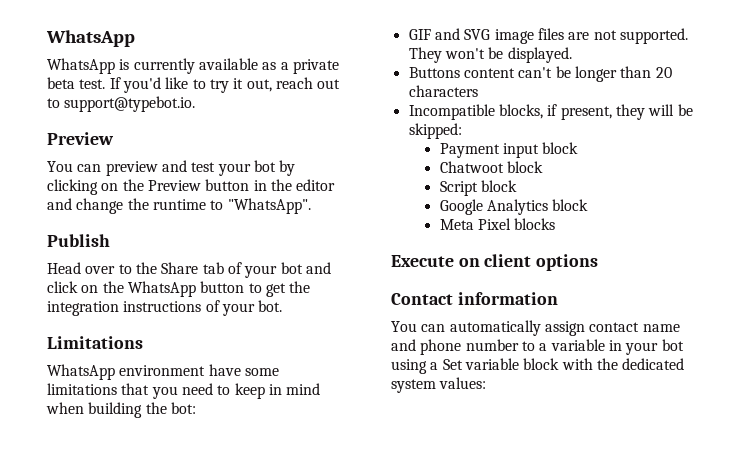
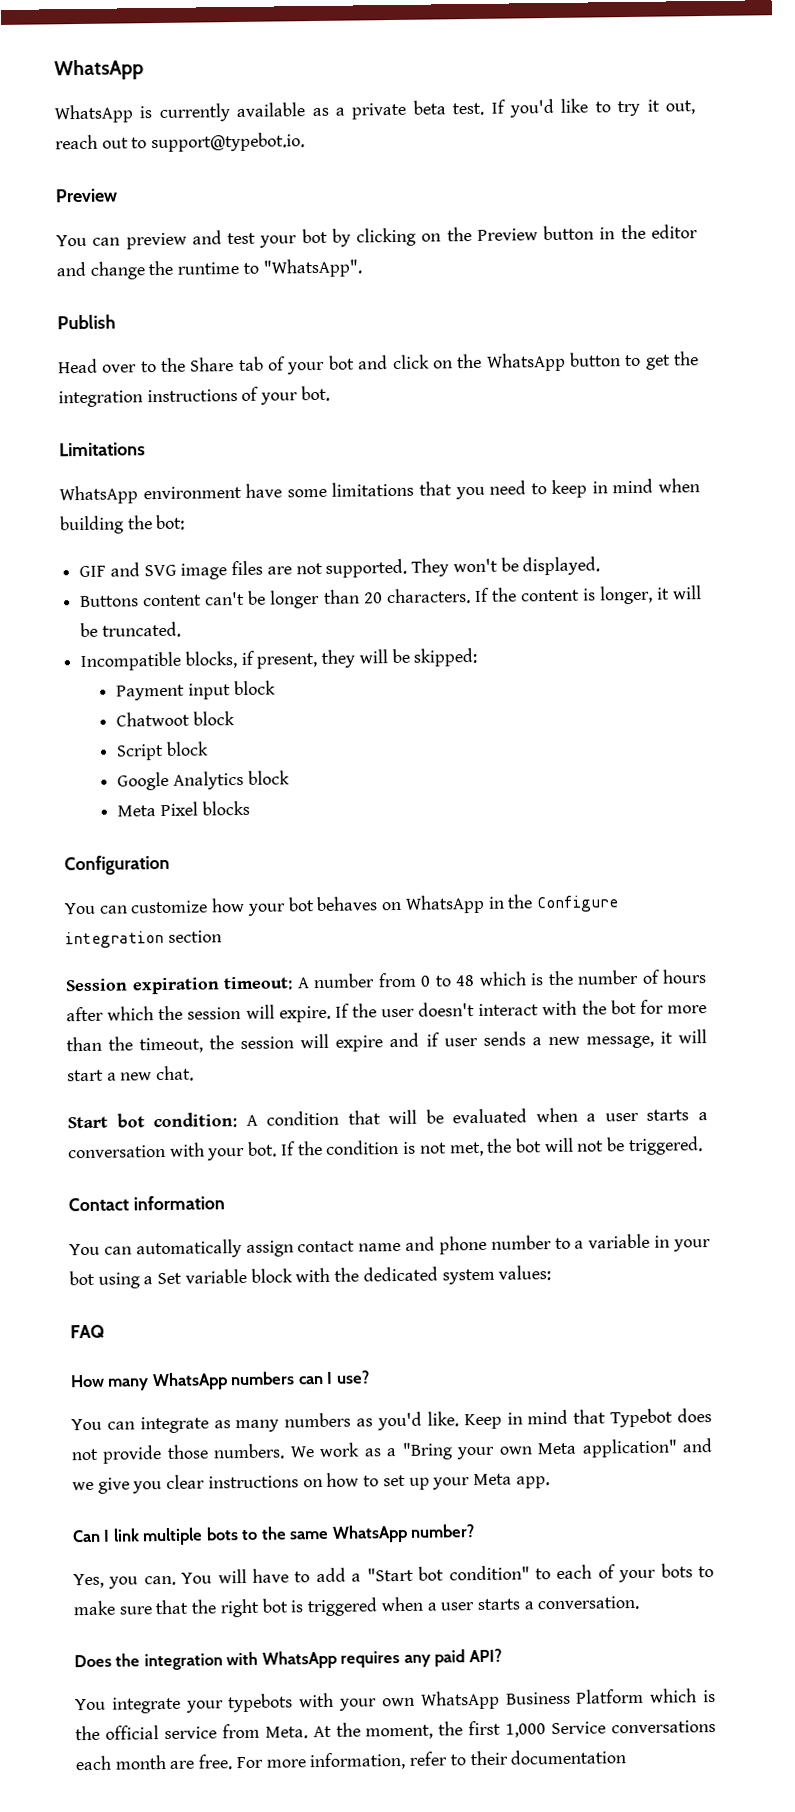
[408,85,478,97] characters -> [385,585,703,605] [80,621,181,638] characters. If the content is longer, it will be truncated.
[391,254,599,271] Execute on client options -> [64,854,170,876] [64,894,619,916] [65,930,222,949] [65,969,707,995] [66,999,707,1023] [66,1029,708,1054] [67,1065,195,1082] [67,1107,709,1129] [68,1136,703,1161] Configuration // You can customize how your bot behaves on WhatsApp in the Configure integration section // Session expiration timeout: A number from 0 to 48 which is the number of hours after which the session will expire. If the user doesn't interact with the bot for more than the timeout, the session will expire and if user sends a new message, it will start a new chat. // Start bot condition: A condition that will be evaluated when a user starts a conversation with your bot. If the condition is not met, the bot will not be triggered.
(487, 383) none -> [70,1324,105,1339] [70,1370,370,1391] [71,1408,712,1434] [71,1438,712,1464] [72,1472,550,1494] [72,1524,476,1546] [73,1563,714,1589] [73,1595,640,1618] [74,1648,502,1671] [75,1688,716,1714] [75,1720,716,1741] [75,1749,627,1771] // FAQ // How many WhatsApp numbers can I use? // You can integrate as many numbers as you'd like. Keep in mind that Typebot does not provide those numbers. We work as a "Bring your own Meta application" and we give you clear instructions on how to set up your Meta app. // Can I link multiple bots to the same WhatsApp number? // Yes, you can. You will have to add a "Start bot condition" to each of your bots to make sure that the right bot is triggered when a user starts a conversation. // Does the integration with WhatsApp requires any paid API? // You integrate your typebots with your own WhatsApp Business Platform which is the official service from Meta. At the moment, the first 1,000 Service conversations each month are free. For more information, refer to their documentation

